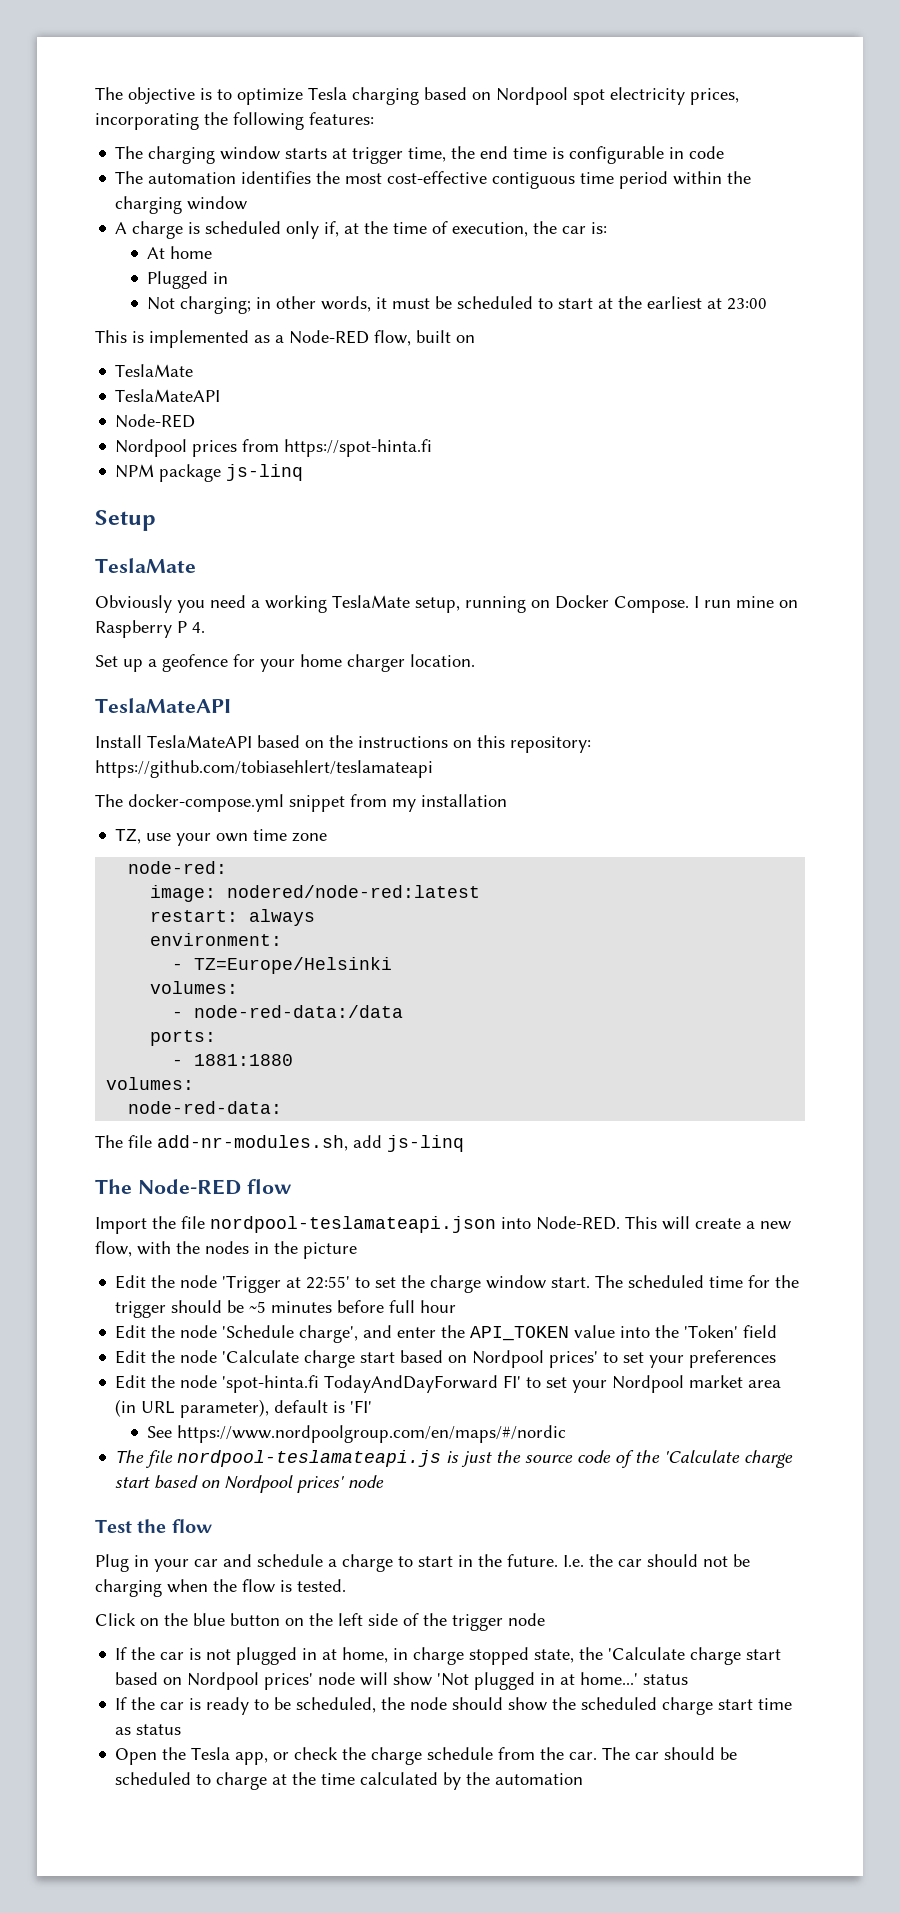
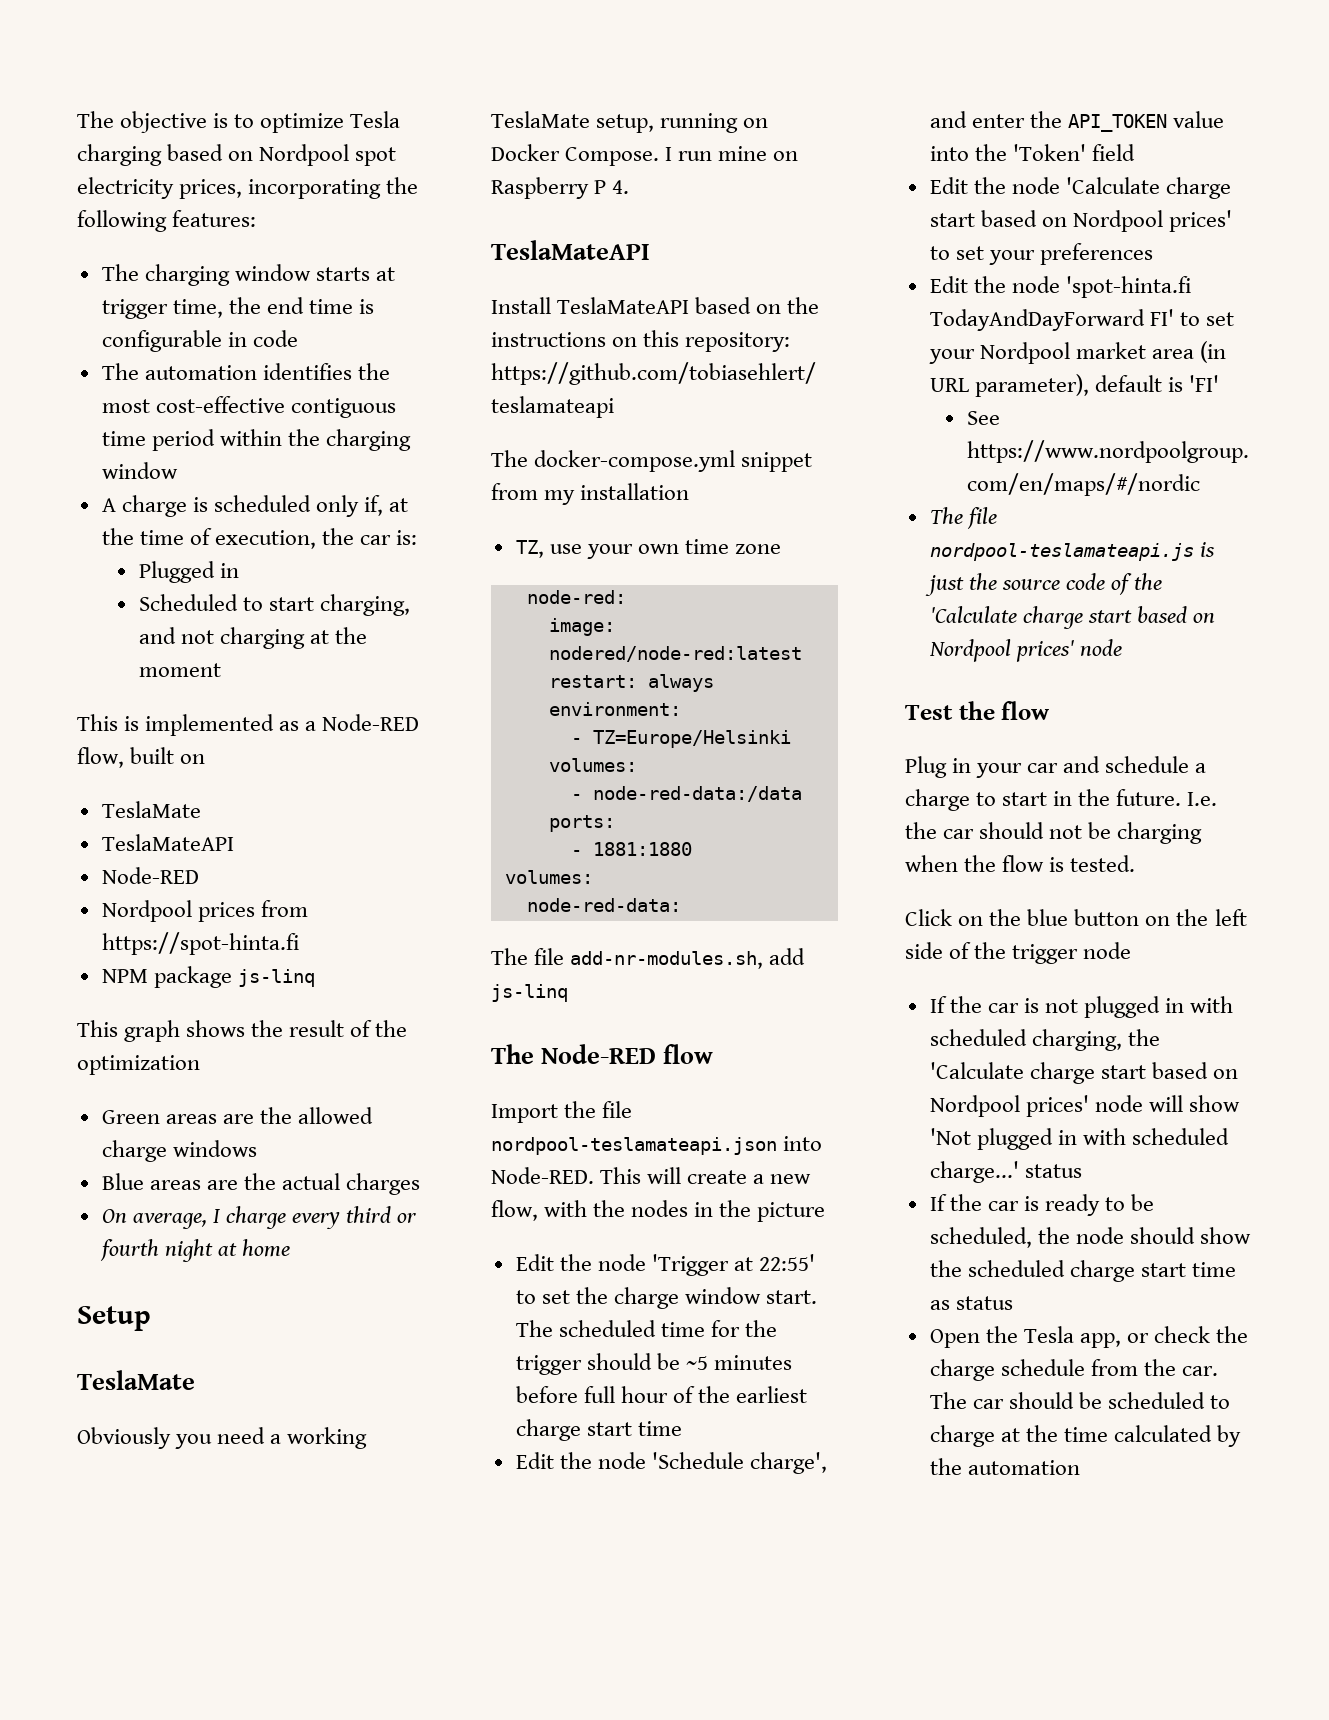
[147,246,213,259] // At home -> (418, 537) none
[147,296,768,314] Not charging; in other words, it must be scheduled to start at the earliest at 23:00 -> [138,594,410,616] [138,627,367,649] [138,663,221,677] Scheduled to start charging, and not charging at the moment
(304, 472) none -> [77,1020,408,1042] [77,1055,200,1075] [101,1107,374,1124] [101,1140,257,1162] [101,1173,421,1195] [101,1206,418,1229] [99,1239,290,1262] // This graph shows the result of the optimization // Green areas are the allowed charge windows // Blue areas are the actual charges // On average, I charge every third or fourth night at home
[95,654,475,672] // Set up a geofence for your home charger location. -> (630, 187) none
(457, 1306) none -> [672,1386,808,1403] [515,1419,682,1441] of the earliest charge start time
[322,1647,575,1665] at home, in charge stopped state, -> [1190,996,1234,1013] [929,1029,1122,1051] with scheduled charging,
[560,1672,639,1685] at home...' -> [1082,1128,1230,1145] [929,1161,1019,1183] with scheduled charge...'

